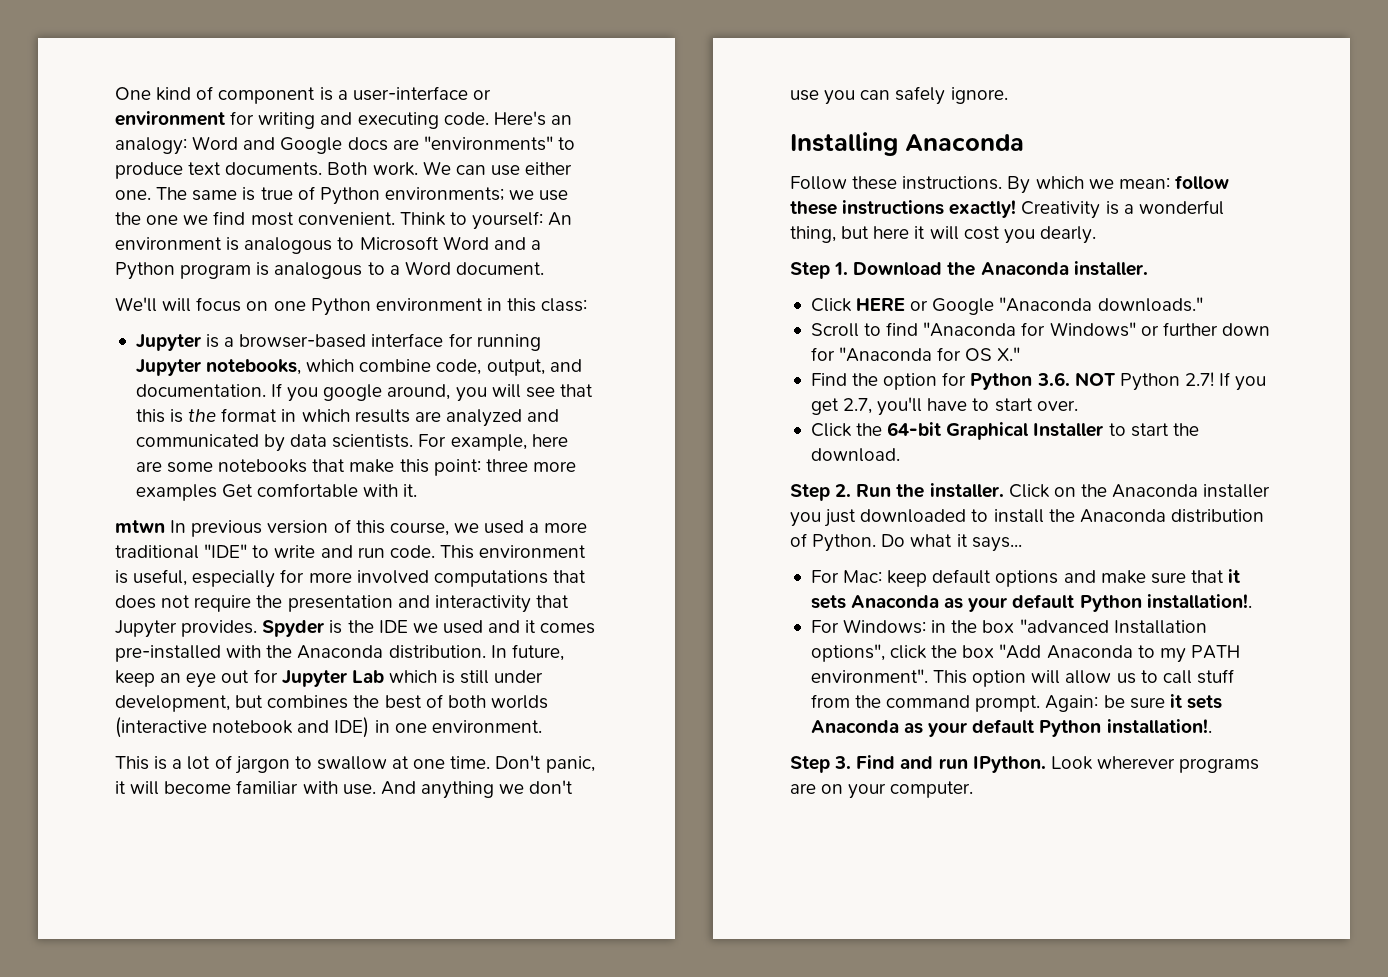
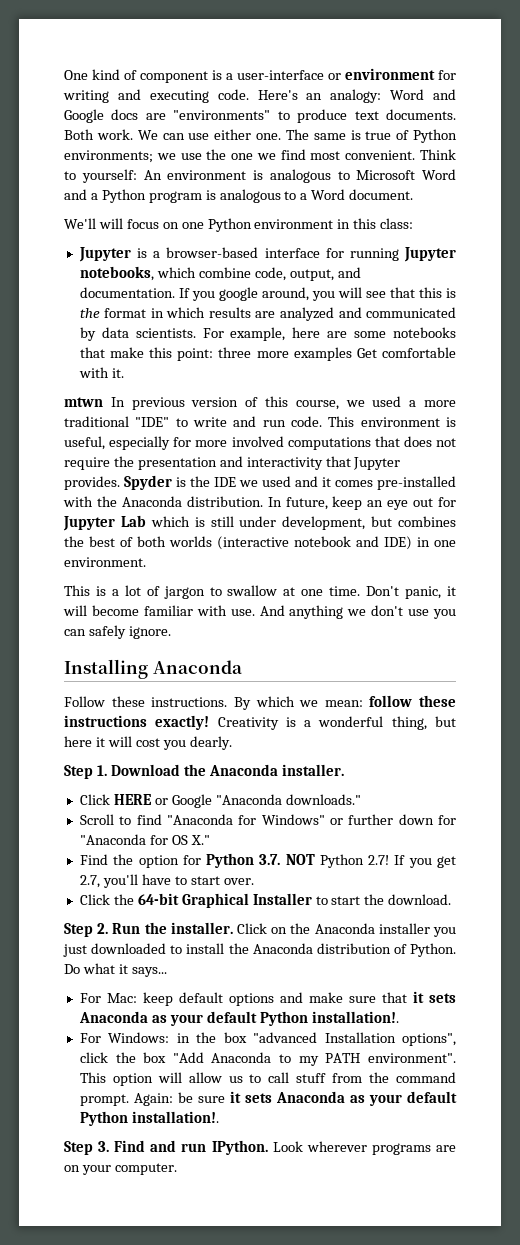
[1036,372,1070,386] 3.6. -> [259,854,281,865] 3.7.

